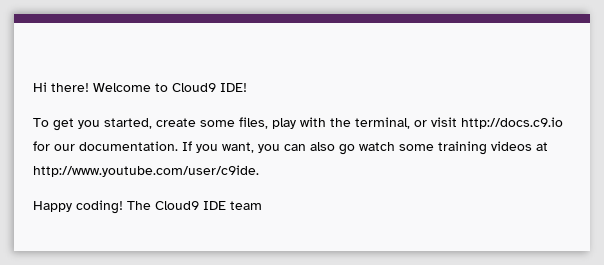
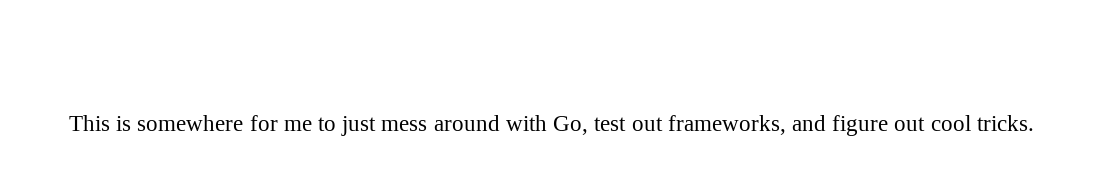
[33,82,247,92] [33,117,563,131] [33,141,548,155] [33,165,259,177] [33,200,262,214] Hi there! Welcome to Cloud9 IDE! // To get you started, create some files, play with the terminal, or visit http://docs.c9.io for our documentation. If you want, you can also go watch some training videos at http://www.youtube.com/user/c9ide. // Happy coding! The Cloud9 IDE team -> [69,115,1034,136] This is somewhere for me to just mess around with Go, test out frameworks, and figure out cool tricks.

